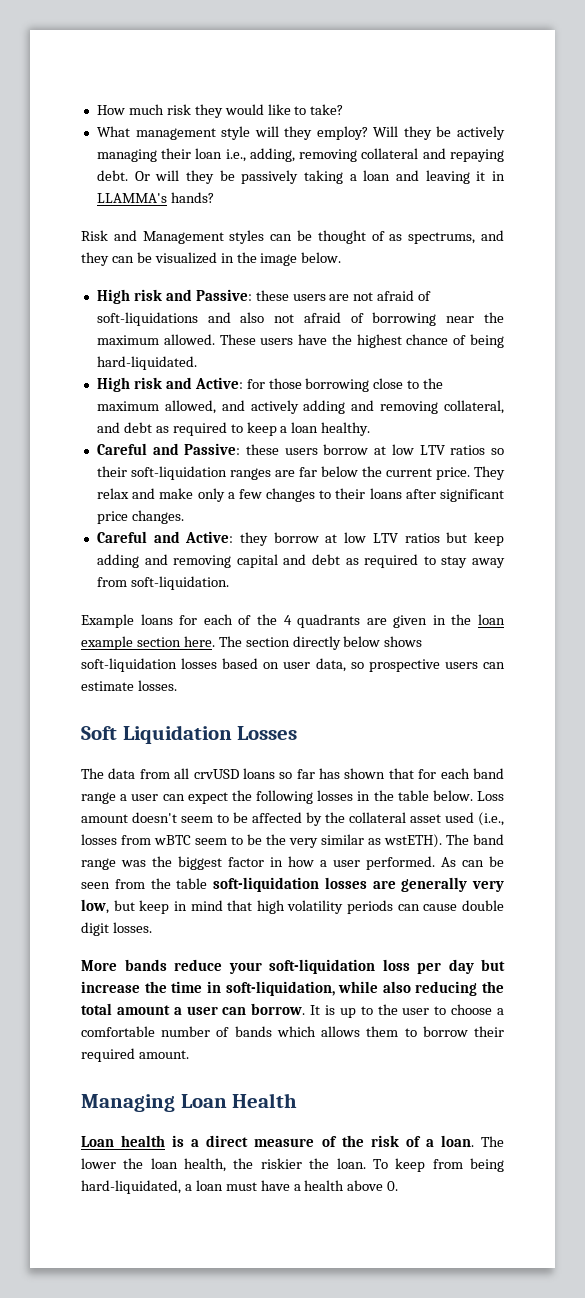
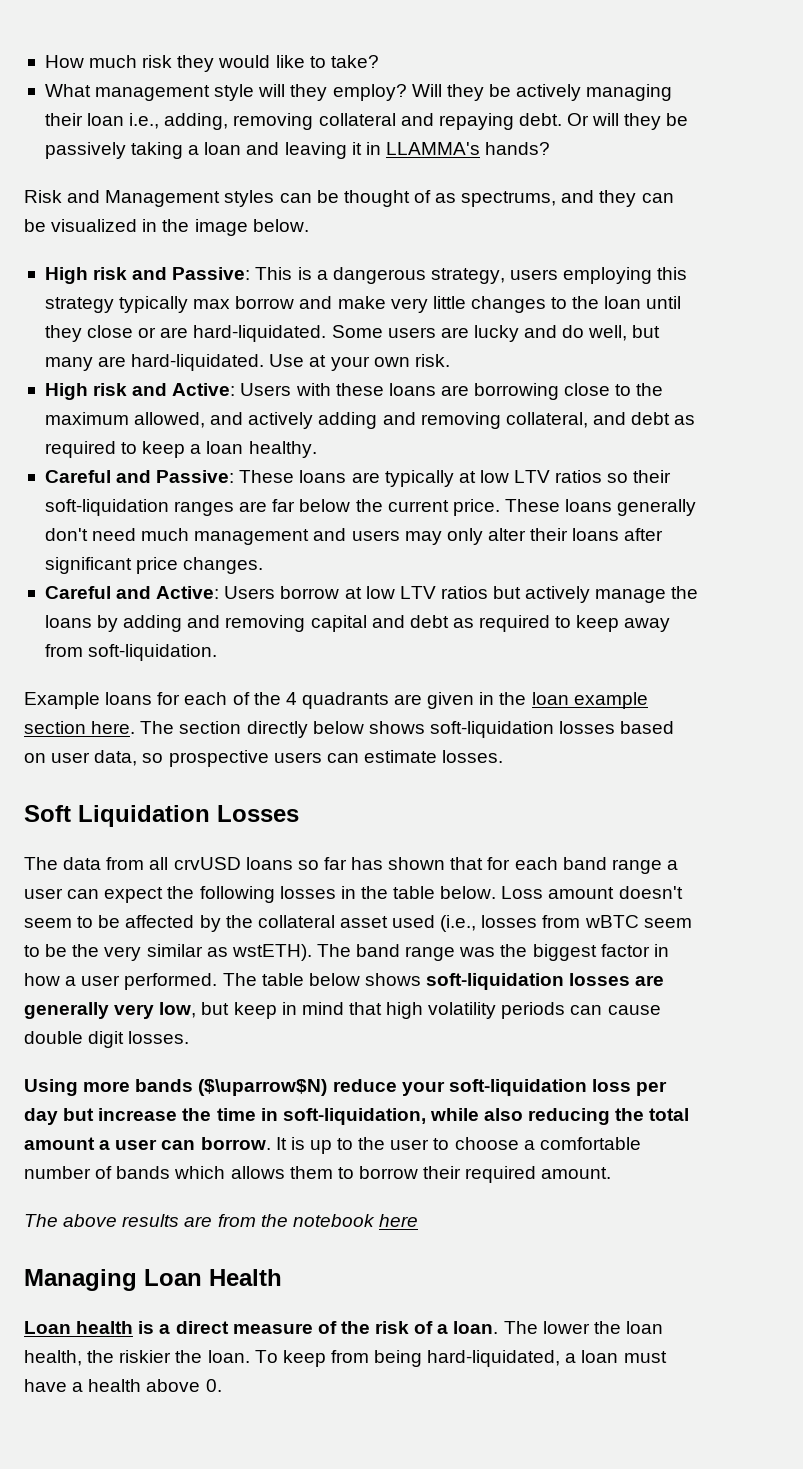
[255,290,432,301] [96,312,505,326] [96,334,505,348] [96,356,197,370] these users are not afraid of soft-liquidations and also not afraid of borrowing near the maximum allowed. These users have the highest chance of being hard-liquidated. -> [255,267,688,284] [44,296,682,313] [44,325,661,342] [44,354,450,371] This is a dangerous strategy, users employing this strategy typically max borrow and make very little changes to the loan until they close or are hard-liquidated. Some users are lucky and do well, but many are hard-liquidated. Use at your own risk.
[246,378,302,389] for those -> [240,383,469,396] Users with these loans are
[246,444,369,455] these users borrow -> [239,470,454,487] These loans are typically
[473,466,505,480] [96,488,332,502] They relax and make only a few changes to -> [504,499,697,516] [44,528,526,545] These loans generally don't need much management and users may only alter
[240,532,269,546] they -> [224,586,276,599] Users
[473,532,504,546] keep -> [525,586,699,603] [44,615,119,632] actively manage the loans by
[441,556,468,568] stay -> [576,615,620,632] keep
[441,856,504,867] [81,878,208,889] As can be seen from the table -> [222,973,421,986] The table below shows
[81,959,167,971] More bands -> [24,1079,328,1096] Using more bands ($\uparrow$N)
(189, 1054) none -> [24,1214,418,1227] // The above results are from the notebook here

